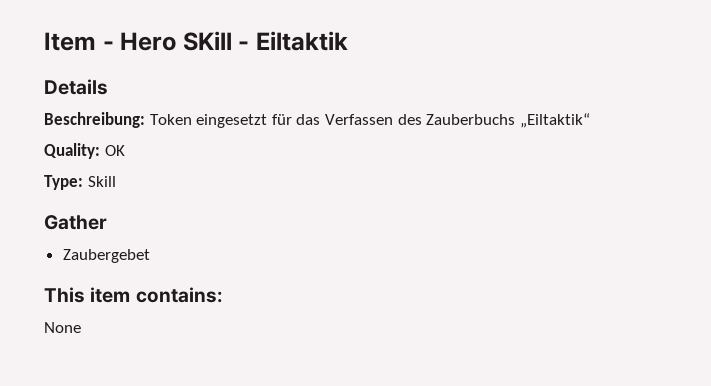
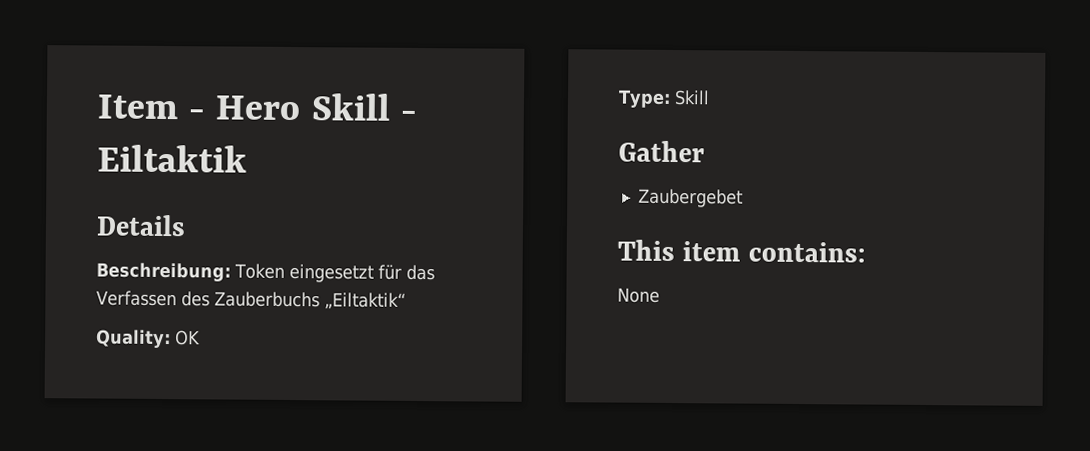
[182,31,232,51] SKill -> [310,93,391,121] Skill

